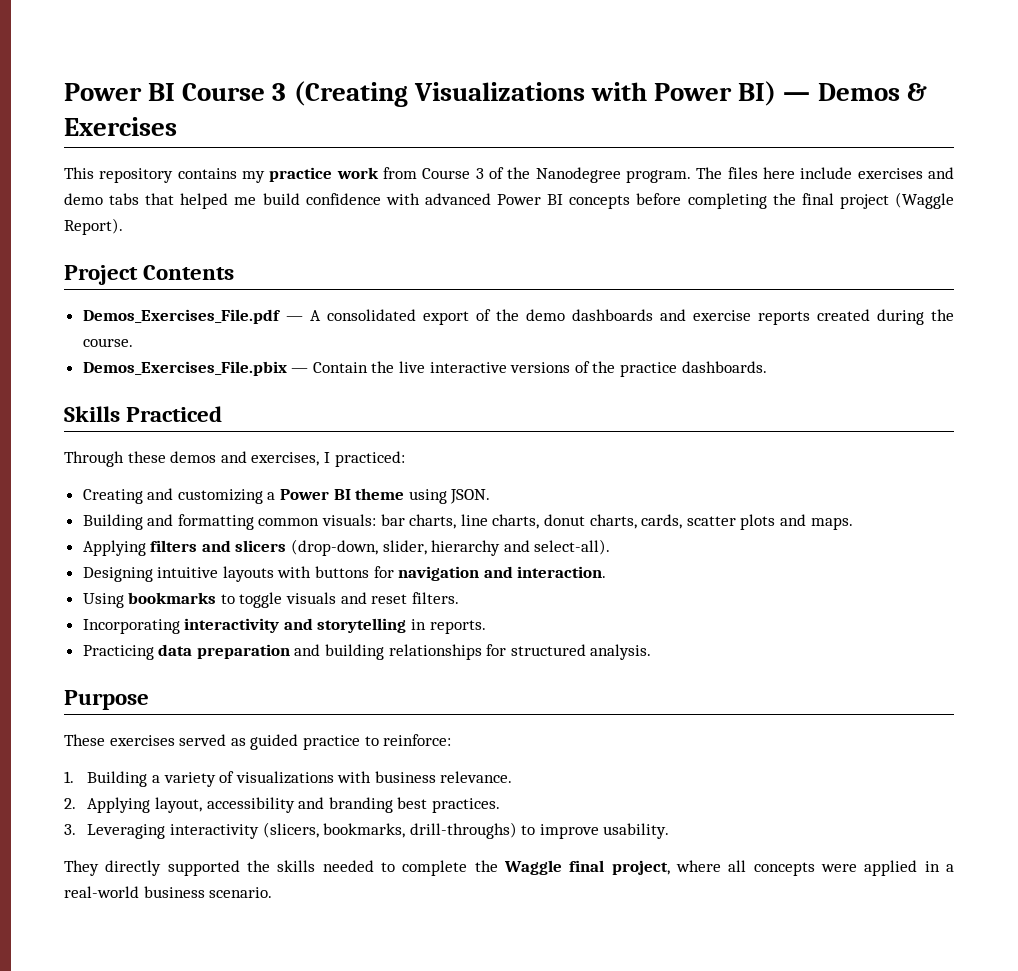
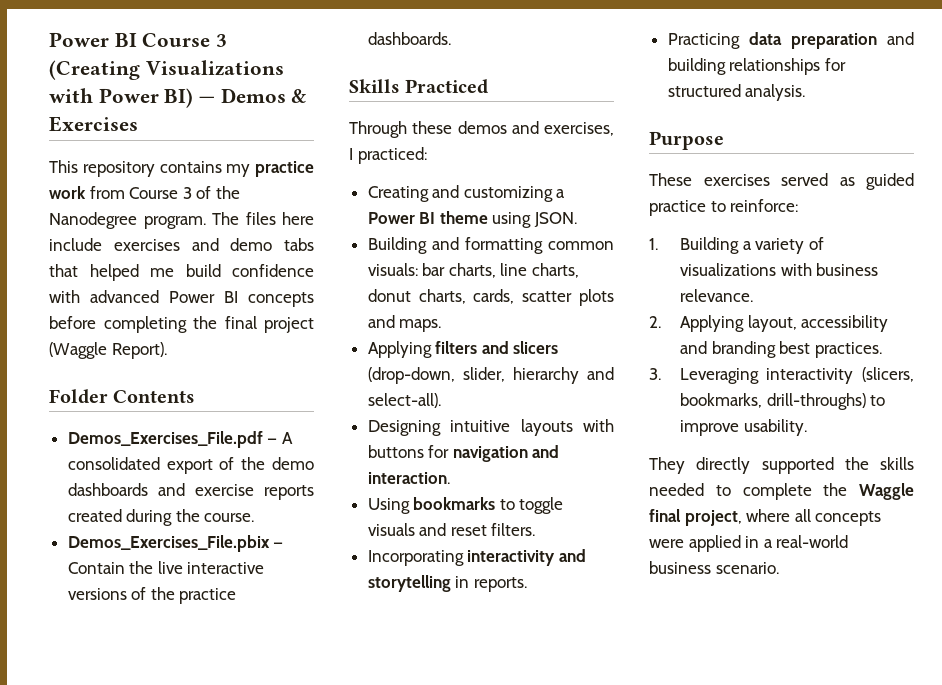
[64,265,138,285] Project -> [49,389,108,404] Folder

